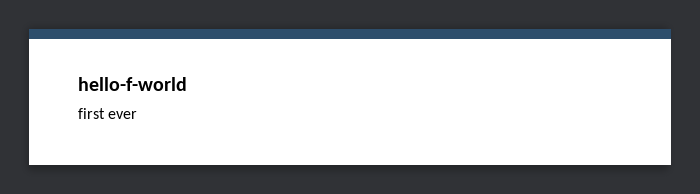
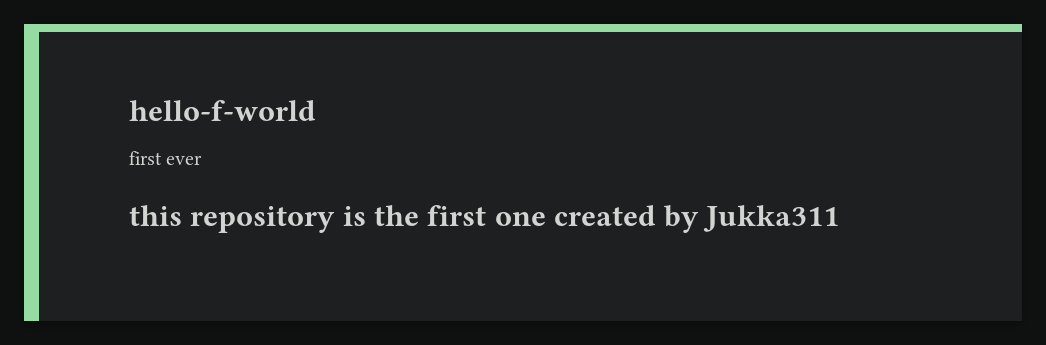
(138, 115) none -> [129,205,839,233] // this repository is the first one created by Jukka311

